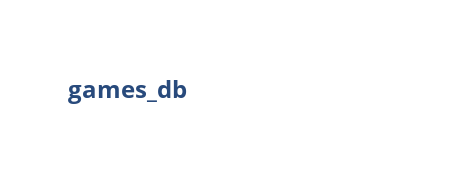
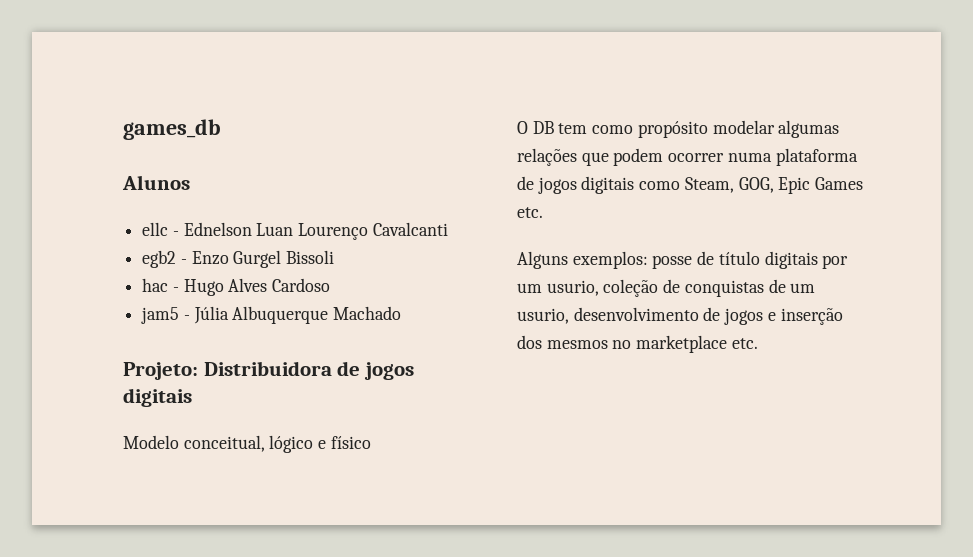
(187, 92) none -> [122,175,190,190] [142,222,448,240] [142,250,335,268] [142,278,331,296] [141,306,402,324] [123,361,414,380] [123,388,192,407] [123,435,371,453] [517,120,840,138] [517,148,858,166] [517,176,864,194] [517,207,543,218] [517,251,849,269] [517,279,816,297] [517,307,843,325] [517,335,758,353] // Alunos // ellc - Ednelson Luan Lourenço Cavalcanti // egb2 - Enzo Gurgel Bissoli // hac - Hugo Alves Cardoso // jam5 - Júlia Albuquerque Machado // Projeto: Distribuidora de jogos digitais // Modelo conceitual, lógico e físico // O DB tem como propósito modelar algumas relações que podem ocorrer numa plataforma de jogos digitais como Steam, GOG, Epic Games etc. // Alguns exemplos: posse de título digitais por um usurio, coleção de conquistas de um usurio, desenvolvimento de jogos e inserção dos mesmos no marketplace etc.

